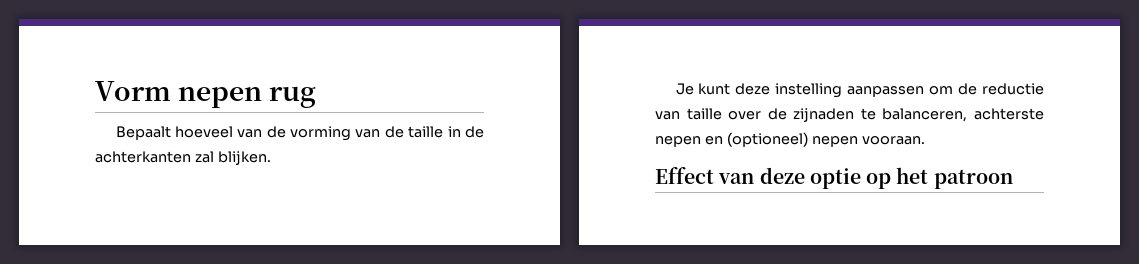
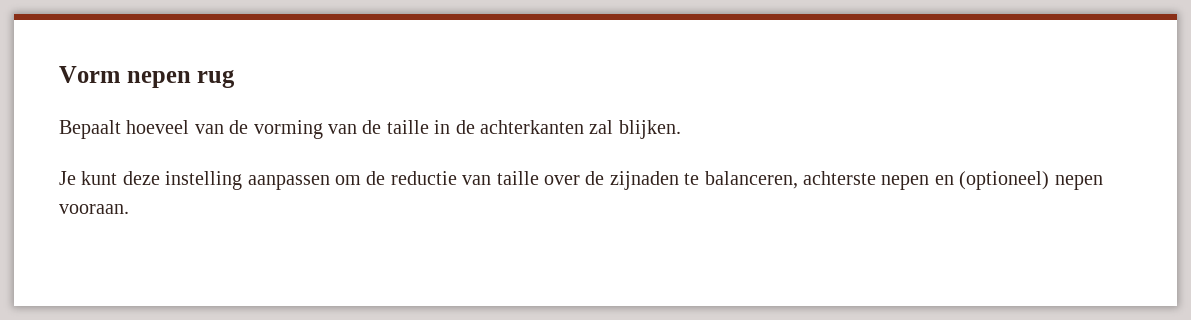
[655,167,1013,189] // Effect van deze optie op het patroon -> (129, 209) none

